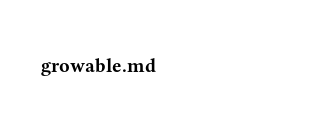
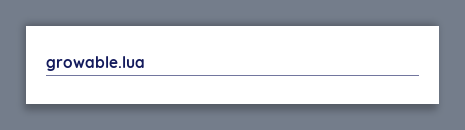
[41,58,156,76] growable.md -> [46,56,145,71] growable.lua

